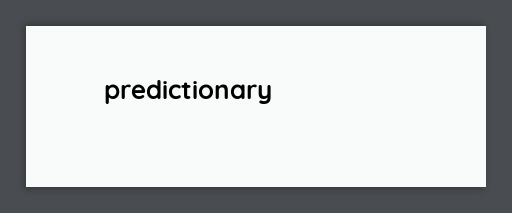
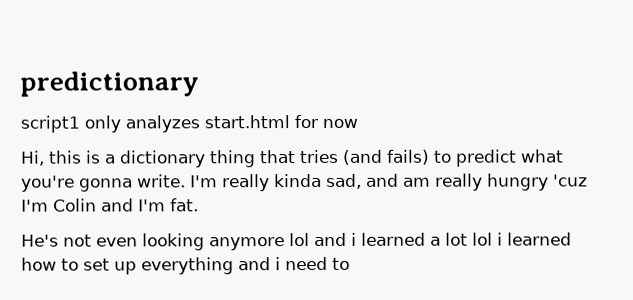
(272, 92) none -> [20,114,358,133] [21,149,564,168] [21,173,588,192] [21,198,199,212] [21,232,572,251] [21,256,350,275] // script1 only analyzes start.html for now // Hi, this is a dictionary thing that tries (and fails) to predict what you're gonna write. I'm really kinda sad, and am really hungry 'cuz I'm Colin and I'm fat. // He's not even looking anymore lol and i learned a lot lol i learned how to set up everything and i need to

